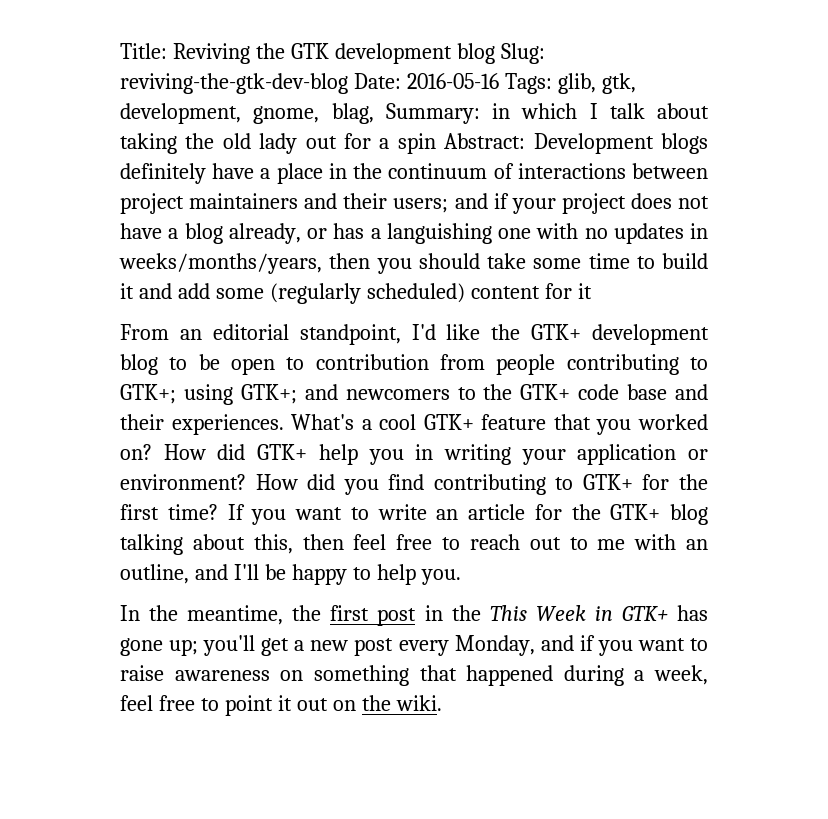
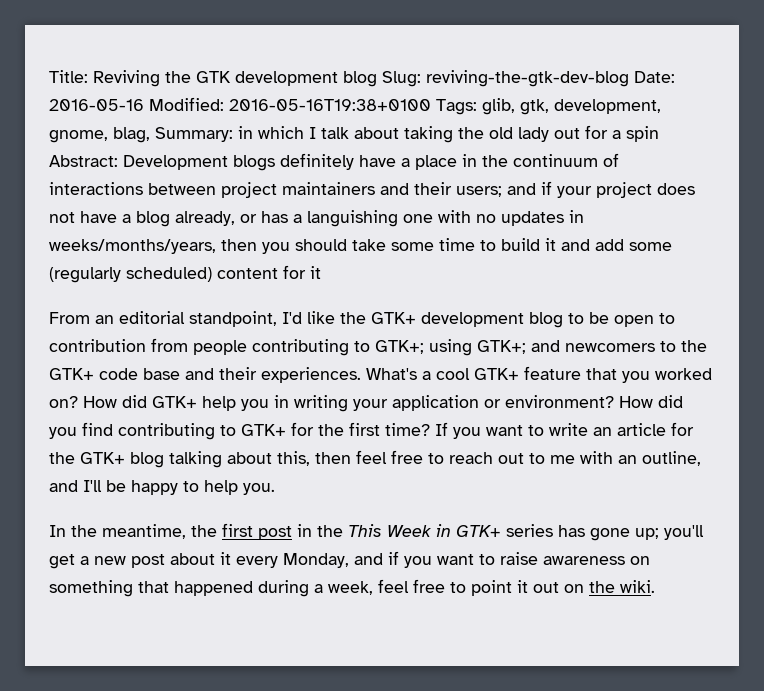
(499, 81) none -> [149,97,431,111] Modified: 2016-05-16T19:38+0100
(668, 613) none -> [506,524,553,537] series
(394, 647) none -> [170,552,231,565] about it

